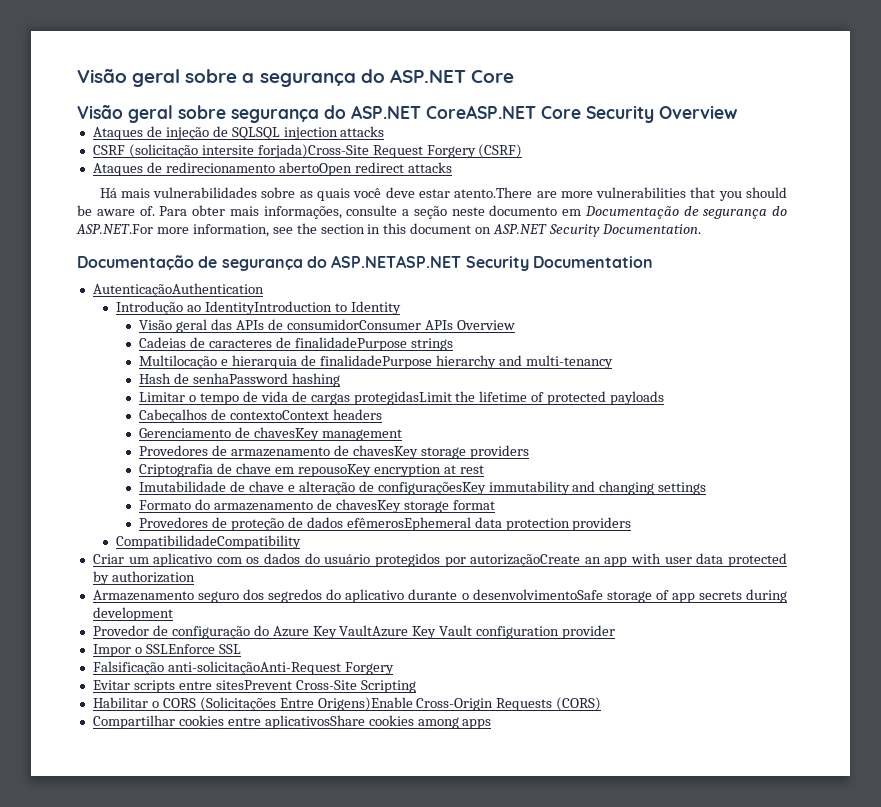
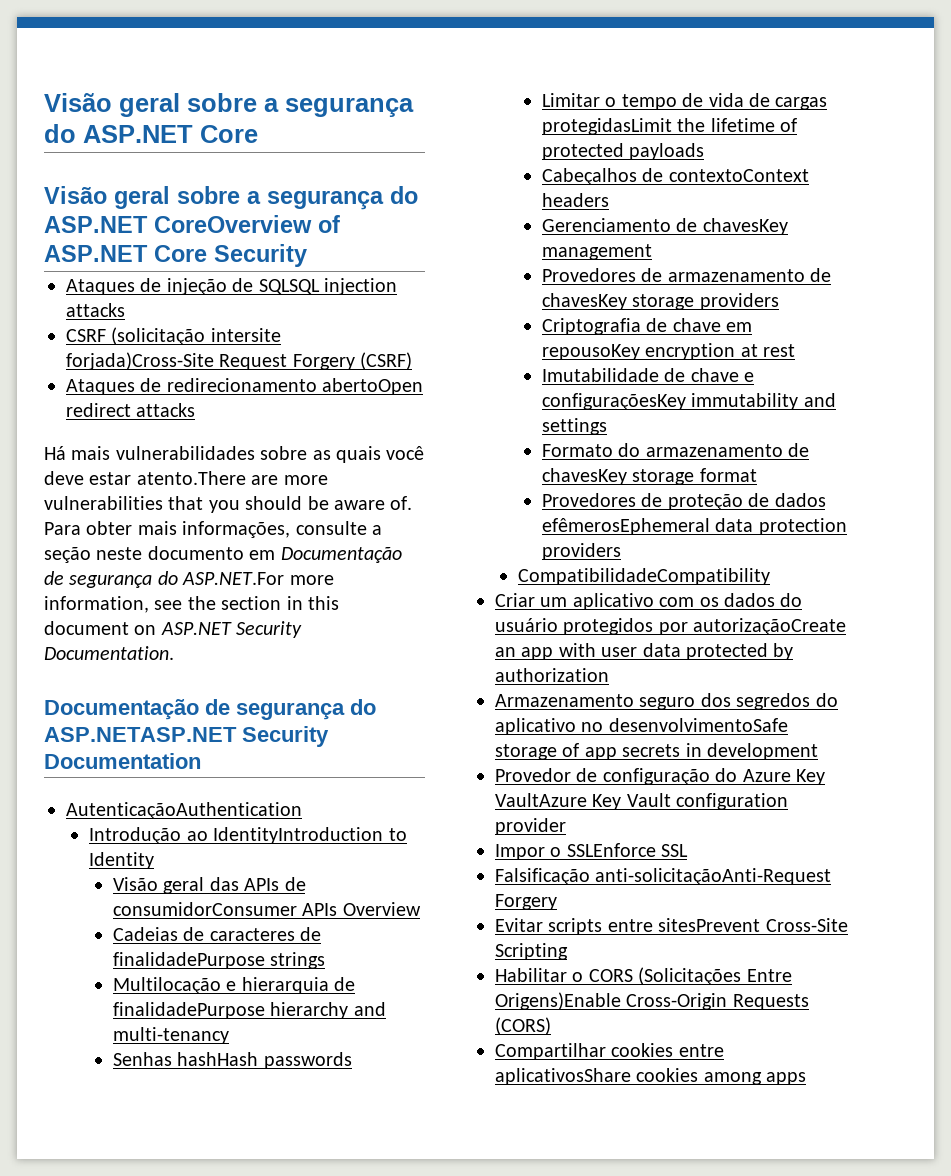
[231,105,536,123] segurança do ASP.NET CoreASP.NET -> [247,186,418,210] [44,215,340,233] [44,245,148,262] a segurança do ASP.NET CoreOverview of ASP.NET
[659,105,737,119] Overview -> (307, 255) none
[139,373,340,387] Hash de senhaPassword hashing -> [112,1052,352,1069] Senhas hashHash passwords
[298,481,374,495] alteração de -> (755, 377) none
[599,481,655,495] changing -> (836, 400) none
[408,589,469,600] durante o -> [581,722,604,732] no
[745,589,787,603] during -> [685,743,702,757] in

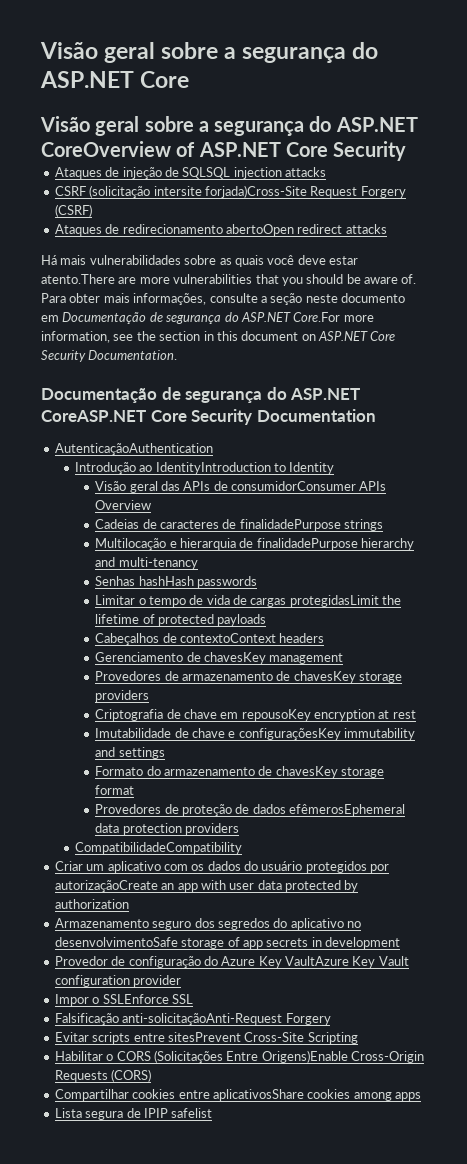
[182,572,285,585] ASP.NET.For -> [240,312,341,322] ASP.NET Core.For
(232, 628) none -> [370,331,396,341] Core
[44,727,237,742] ASP.NETASP.NET -> [290,388,361,400] [41,410,187,422] ASP.NET CoreASP.NET Core
(807, 1078) none -> [54,1108,213,1120] // Lista segura de IPIP safelist

